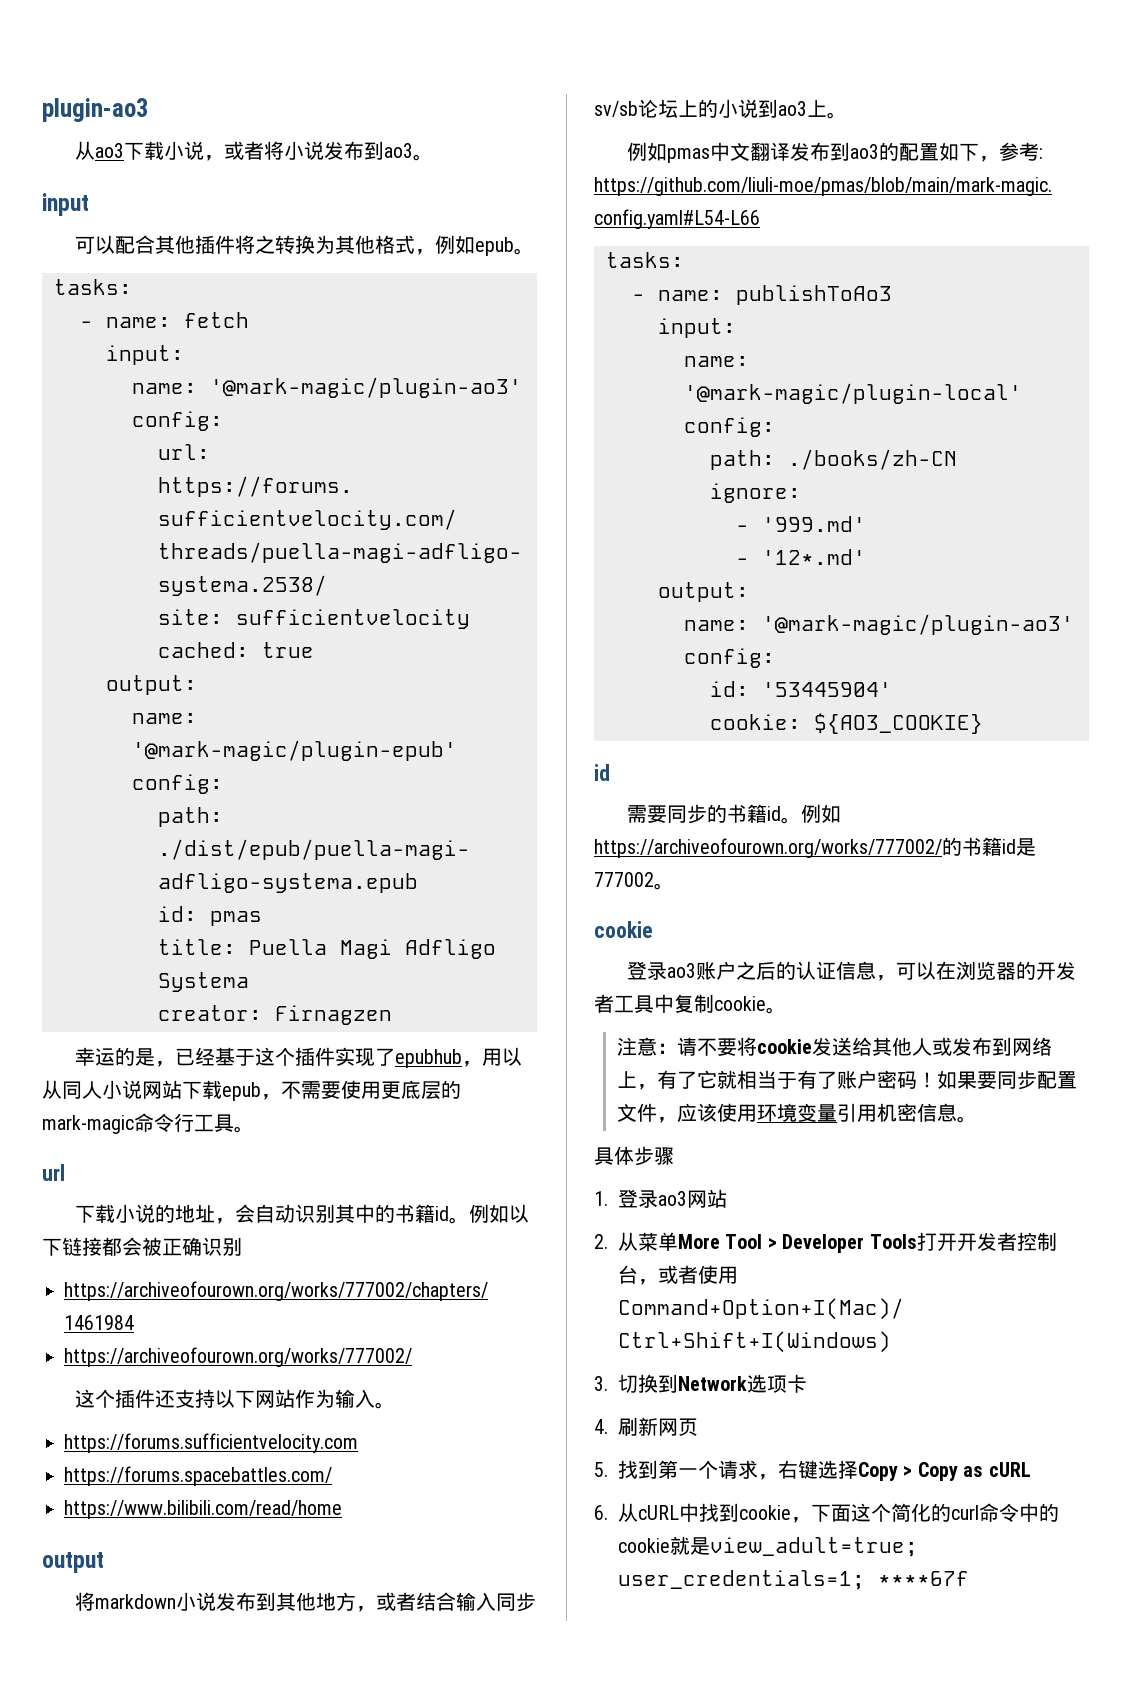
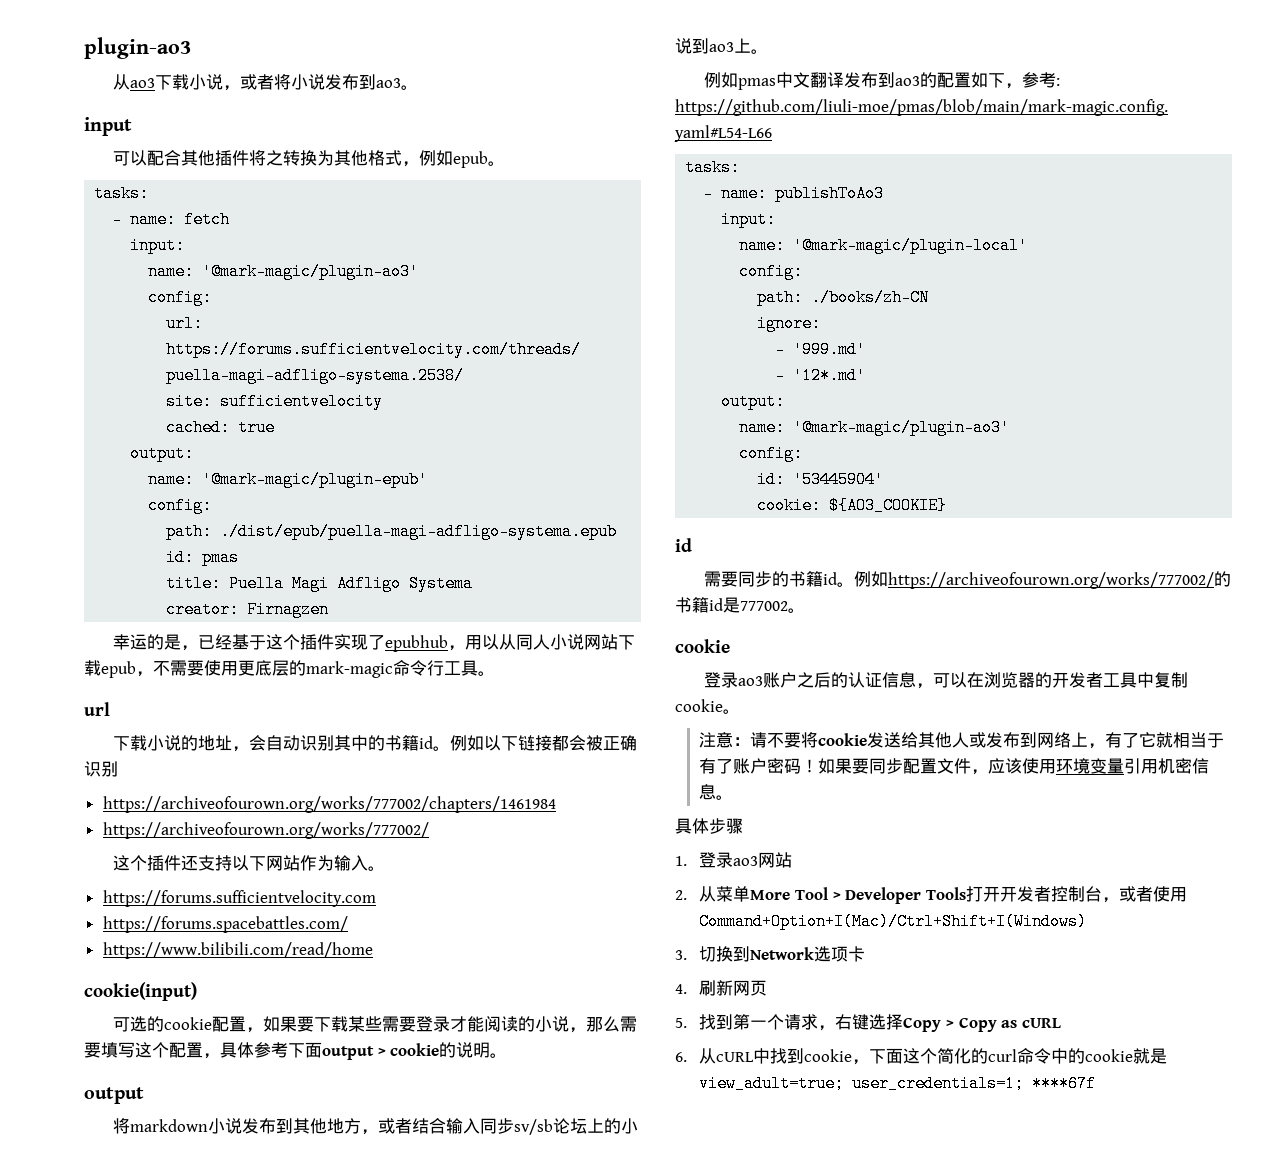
(342, 1509) none -> [84,982,197,1001] [113,1016,638,1033] [84,1042,508,1060] // cookie(input) // 可选的cookie配置，如果要下载某些需要登录才能阅读的小说，那么需要填写这个配置，具体参考下面output > cookie的说明。

